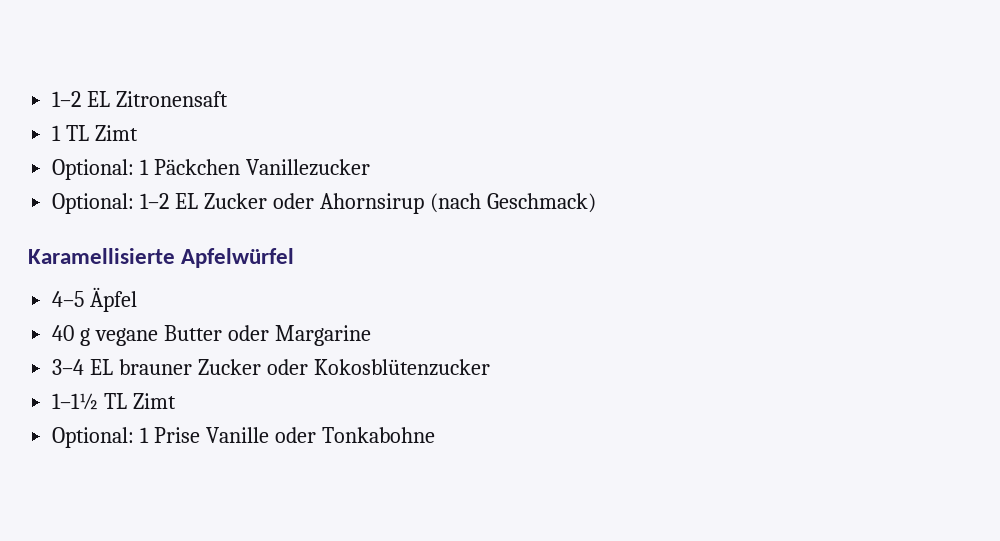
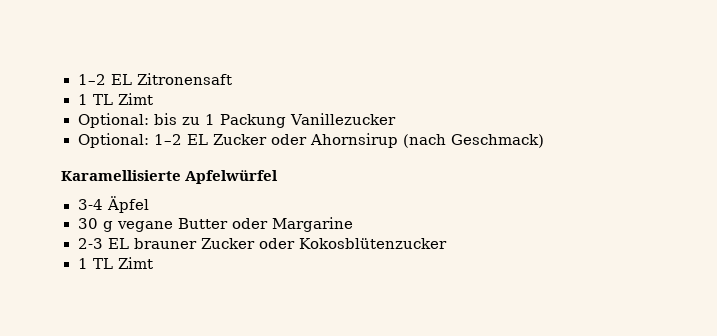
[140,159,241,175] 1 Päckchen -> [153,113,286,128] bis zu 1 Packung
[52,291,85,307] 4–5 -> [77,199,103,210] 3-4
[52,325,75,341] 40 -> [77,218,98,229] 30
[52,359,85,375] 3–4 -> [77,238,103,249] 2-3
[52,393,177,410] [52,427,435,448] 1–1½ TL Zimt // Optional: 1 Prise Vanille oder Tonkabohne -> [77,257,153,269] 1 TL Zimt

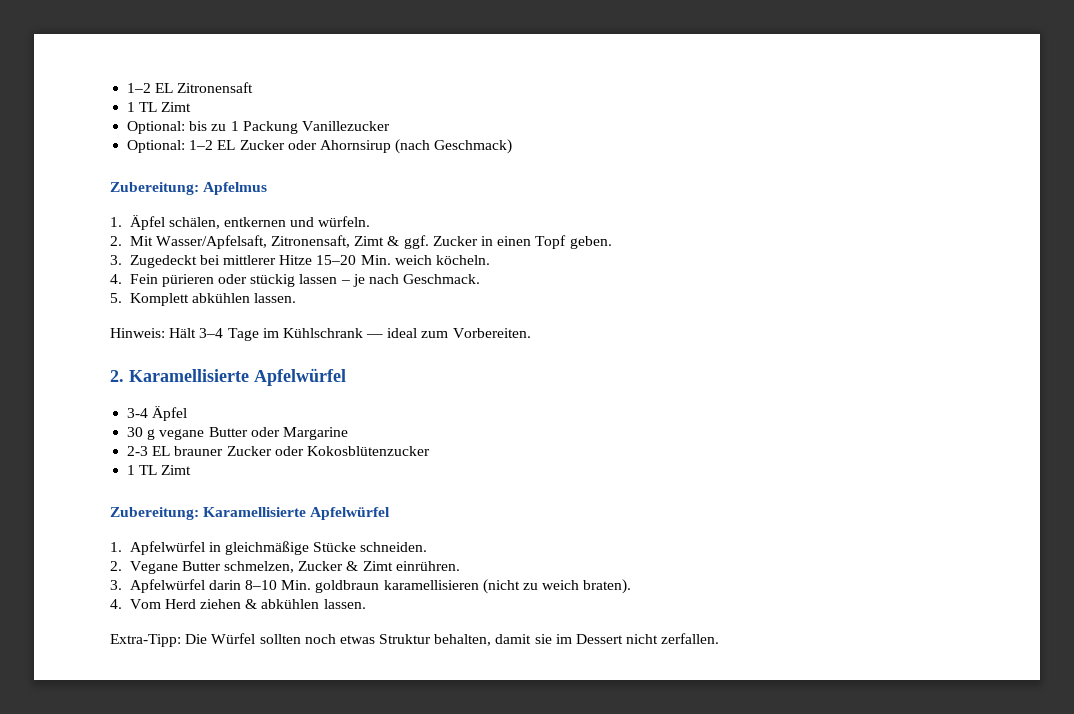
(544, 141) none -> [110,182,268,195] [110,215,371,230] [110,235,612,249] [110,255,491,268] [110,274,481,287] [110,293,297,306] [110,328,531,341] [110,370,124,382] Zubereitung: Apfelmus // 1. Äpfel schälen, entkernen und würfeln. // 2. Mit Wasser/Apfelsaft, Zitronensaft, Zimt & ggf. Zucker in einen Topf geben. // 3. Zugedeckt bei mittlerer Hitze 15–20 Min. weich köcheln. // 4. Fein pürieren oder stückig lassen – je nach Geschmack. // 5. Komplett abkühlen lassen. // Hinweis: Hält 3–4 Tage im Kühlschrank — ideal zum Vorbereiten. // 2.
(153, 263) none -> [110,507,391,520] [110,541,428,555] [110,561,460,574] [110,579,632,594] [110,599,366,609] [110,633,720,647] // Zubereitung: Karamellisierte Apfelwürfel // 1. Apfelwürfel in gleichmäßige Stücke schneiden. // 2. Vegane Butter schmelzen, Zucker & Zimt einrühren. // 3. Apfelwürfel darin 8–10 Min. goldbraun karamellisieren (nicht zu weich braten). // 4. Vom Herd ziehen & abkühlen lassen. // Extra-Tipp: Die Würfel sollten noch etwas Struktur behalten, damit sie im Dessert nicht zerfallen.

